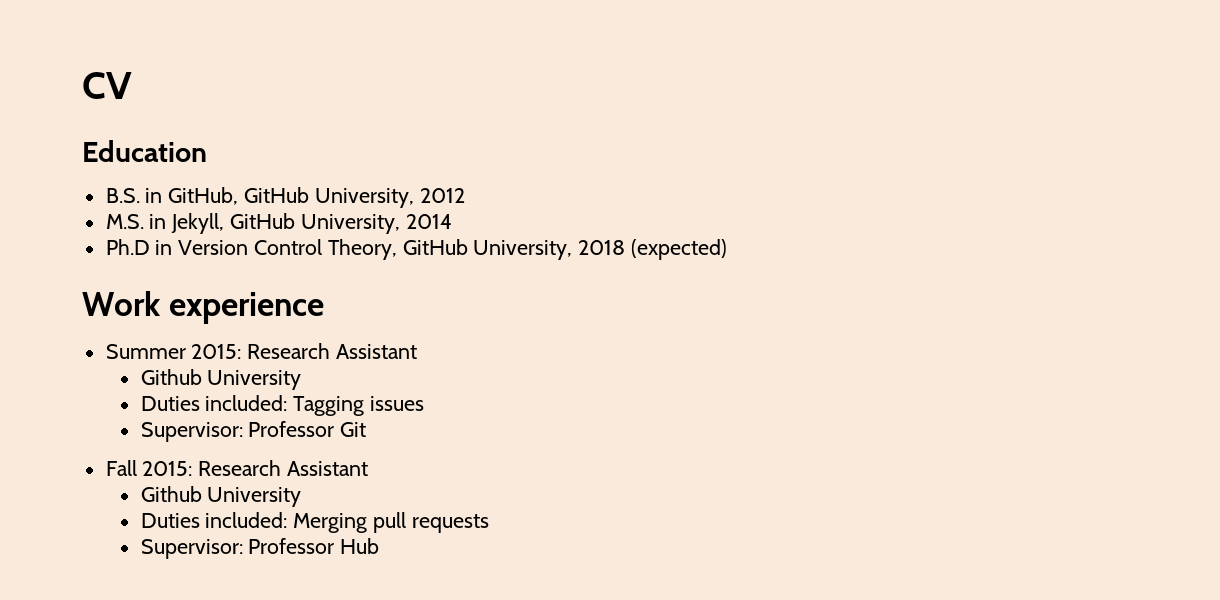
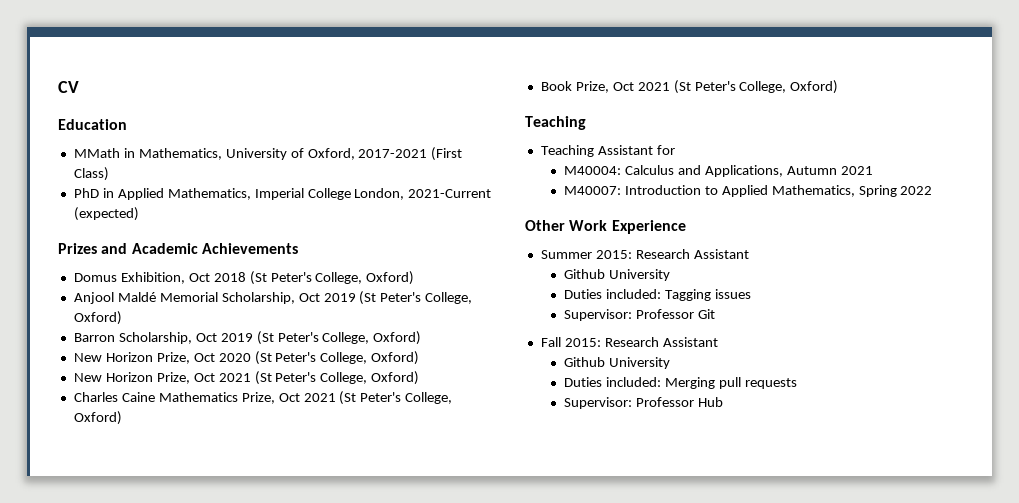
[105,187,465,208] [105,213,452,234] [105,239,728,260] [82,291,325,324] B.S. in GitHub, GitHub University, 2012 // M.S. in Jekyll, GitHub University, 2014 // Ph.D in Version Control Theory, GitHub University, 2018 (expected) // Work experience -> [73,147,463,161] [73,167,109,181] [73,188,492,200] [73,207,139,221] [58,243,298,254] [73,271,415,285] [73,291,473,305] [73,311,122,325] [73,331,422,345] [73,351,420,365] [73,371,420,385] [73,391,453,405] [73,411,122,425] [540,80,839,94] [525,116,586,130] [540,145,675,157] [563,165,873,177] [563,185,933,197] [525,220,686,234] MMath in Mathematics, University of Oxford, 2017-2021 (First Class) // PhD in Applied Mathematics, Imperial College London, 2021-Current (expected) // Prizes and Academic Achievements // Domus Exhibition, Oct 2018 (St Peter's College, Oxford) // Anjool Maldé Memorial Scholarship, Oct 2019 (St Peter's College, Oxford) // Barron Scholarship, Oct 2019 (St Peter's College, Oxford) // New Horizon Prize, Oct 2020 (St Peter's College, Oxford) // New Horizon Prize, Oct 2021 (St Peter's College, Oxford) // Charles Caine Mathematics Prize, Oct 2021 (St Peter's College, Oxford) // Book Prize, Oct 2021 (St Peter's College, Oxford) // Teaching // Teaching Assistant for // M40004: Calculus and Applications, Autumn 2021 // M40007: Introduction to Applied Mathematics, Spring 2022 // Other Work Experience

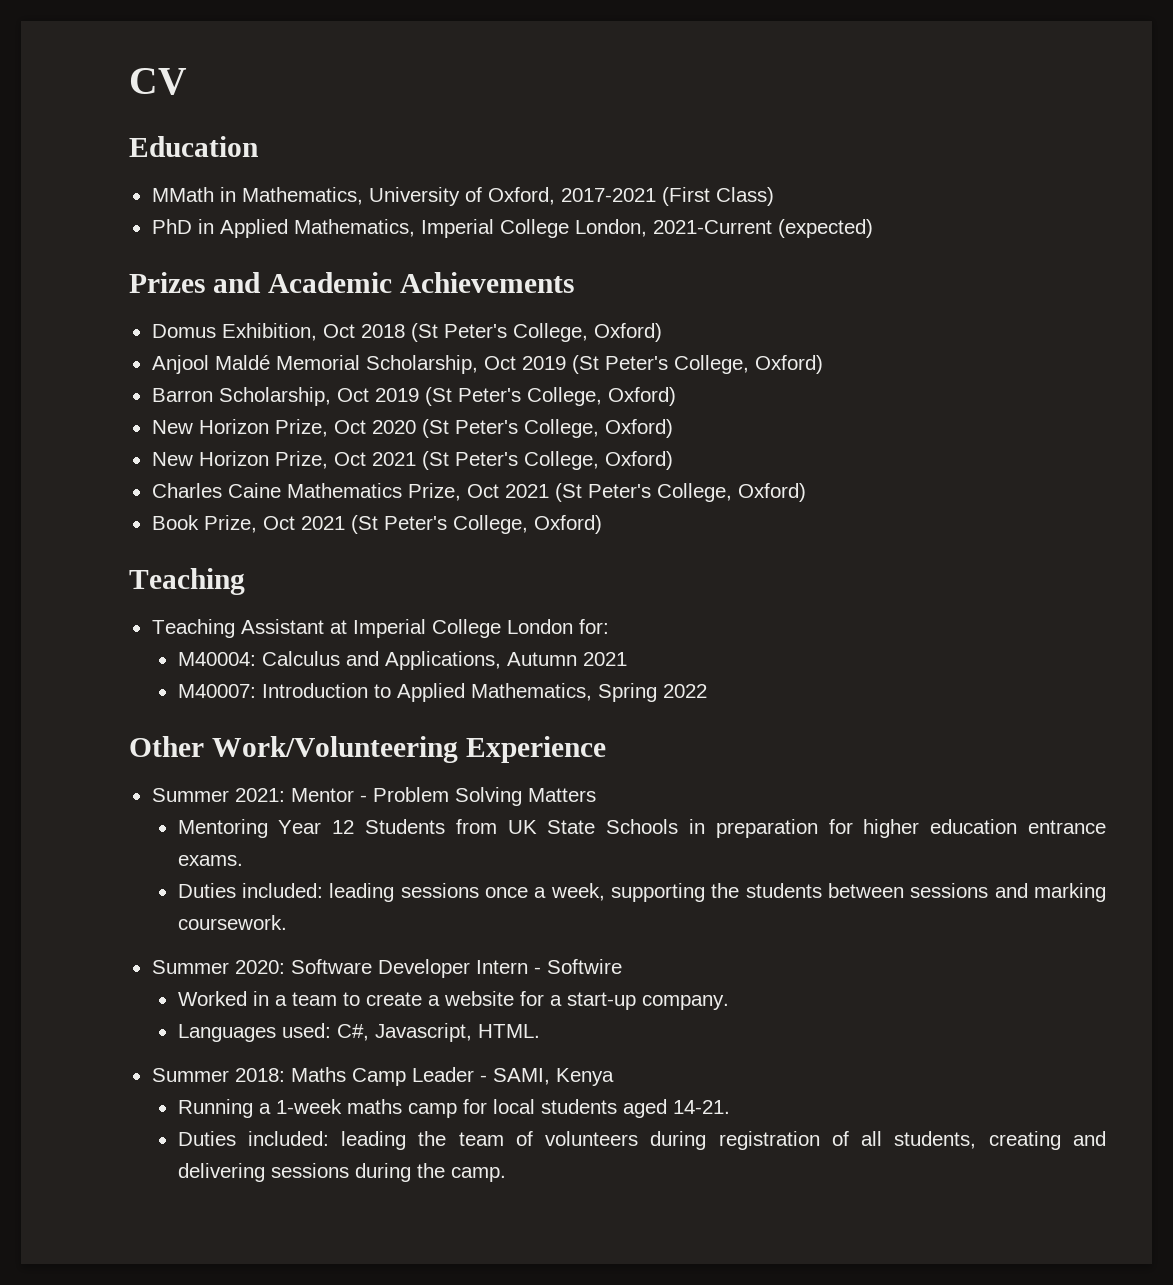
[656,145,675,155] for -> [329,619,609,638] at Imperial College London for:
[569,220,608,231] Work -> [211,736,458,763] Work/Volunteering
[595,249,749,259] [563,269,670,281] [563,289,751,301] [563,309,715,321] [540,337,718,347] [563,357,670,369] [563,377,797,389] [563,397,723,409] 2015: Research Assistant // Github University // Duties included: Tagging issues // Supervisor: Professor Git // Fall 2015: Research Assistant // Github University // Duties included: Merging pull requests // Supervisor: Professor Hub -> [234,787,596,806] [177,819,1107,838] [177,855,243,866] [177,883,1107,902] [177,915,287,930] [151,959,622,978] [177,991,729,1010] [177,1023,540,1042] [151,1067,614,1086] [177,1099,730,1118] [177,1131,1106,1150] [177,1163,506,1182] 2021: Mentor - Problem Solving Matters // Mentoring Year 12 Students from UK State Schools in preparation for higher education entrance exams. // Duties included: leading sessions once a week, supporting the students between sessions and marking coursework. // Summer 2020: Software Developer Intern - Softwire // Worked in a team to create a website for a start-up company. // Languages used: C#, Javascript, HTML. // Summer 2018: Maths Camp Leader - SAMI, Kenya // Running a 1-week maths camp for local students aged 14-21. // Duties included: leading the team of volunteers during registration of all students, creating and delivering sessions during the camp.

